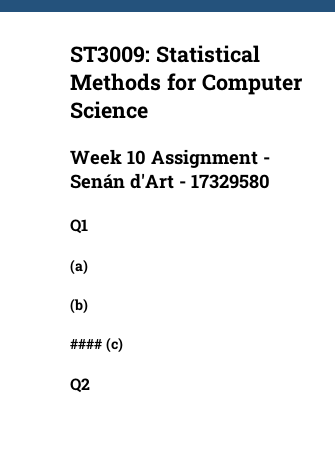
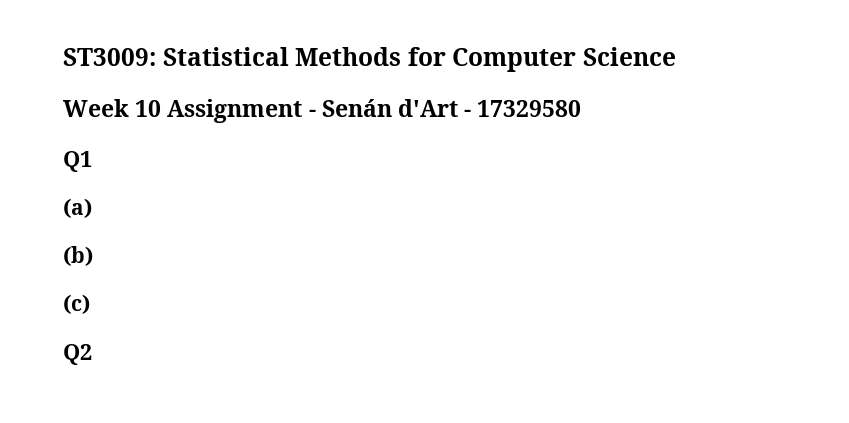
[70,339,102,349] #### -> (93, 256) none

